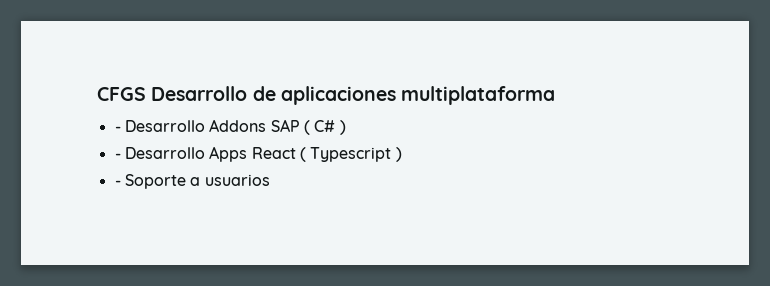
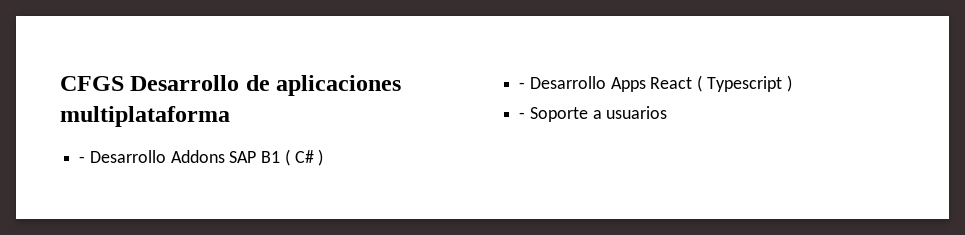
(300, 125) none -> [261,151,281,163] B1

